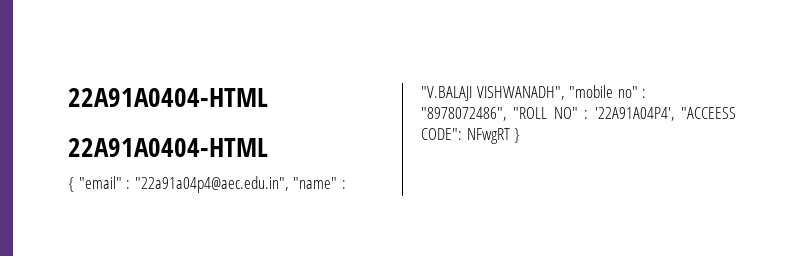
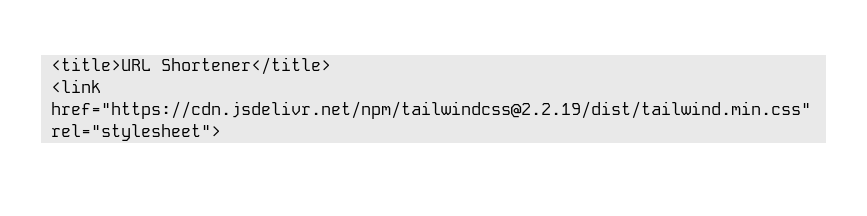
[68,88,268,107] [68,138,268,157] [68,176,346,193] [421,85,647,101] [421,107,737,121] [421,128,521,144] 22A91A0404-HTML // 22A91A0404-HTML // { "email" : "22a91a04p4@aec.edu.in", "name" : "V.BALAJI VISHWANADH", "mobile no" : "8978072486", "ROLL NO" : '22A91A04P4', "ACCEESS CODE": NFwgRT } -> [50,57,331,75] [50,79,101,93] [50,101,811,119] [50,124,221,141] <title>URL Shortener</title> // <link href="https://cdn.jsdelivr.net/npm/tailwindcss@2.2.19/dist/tailwind.min.css" rel="stylesheet">

